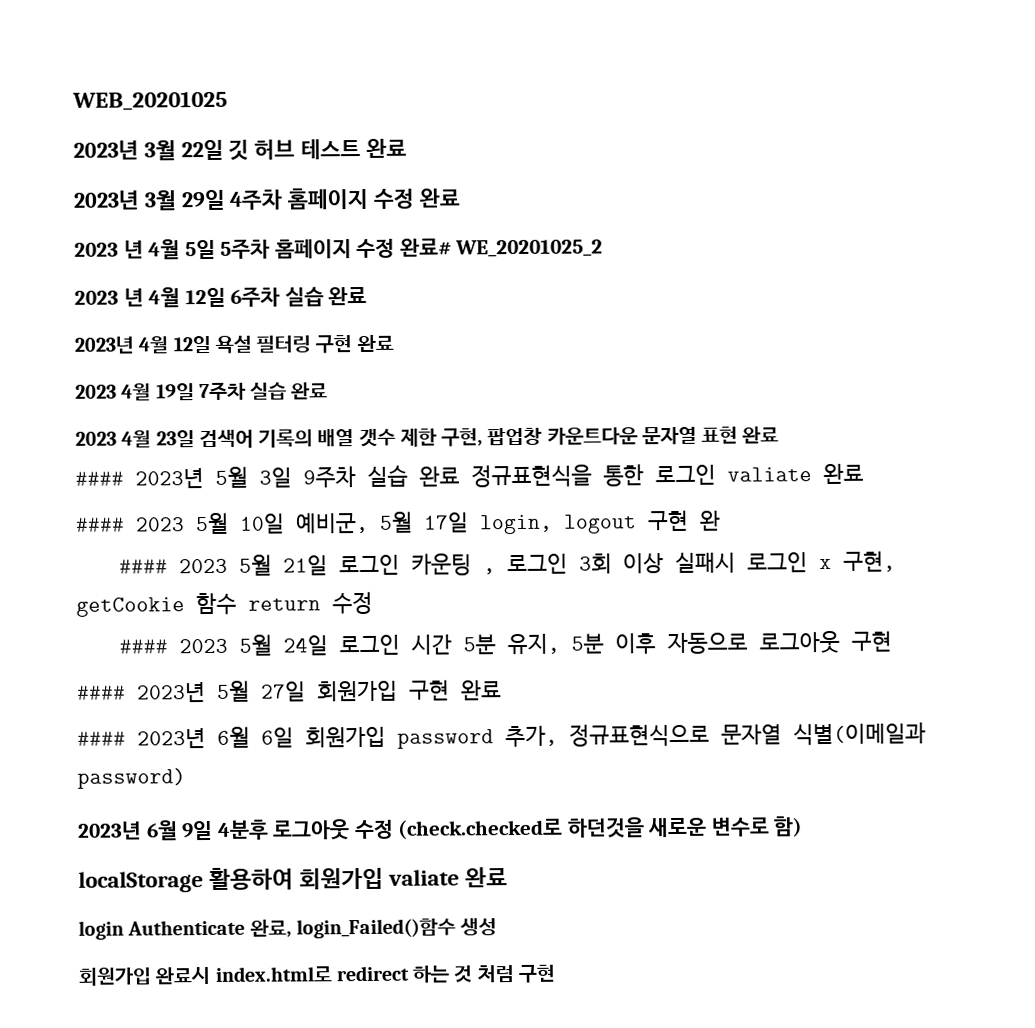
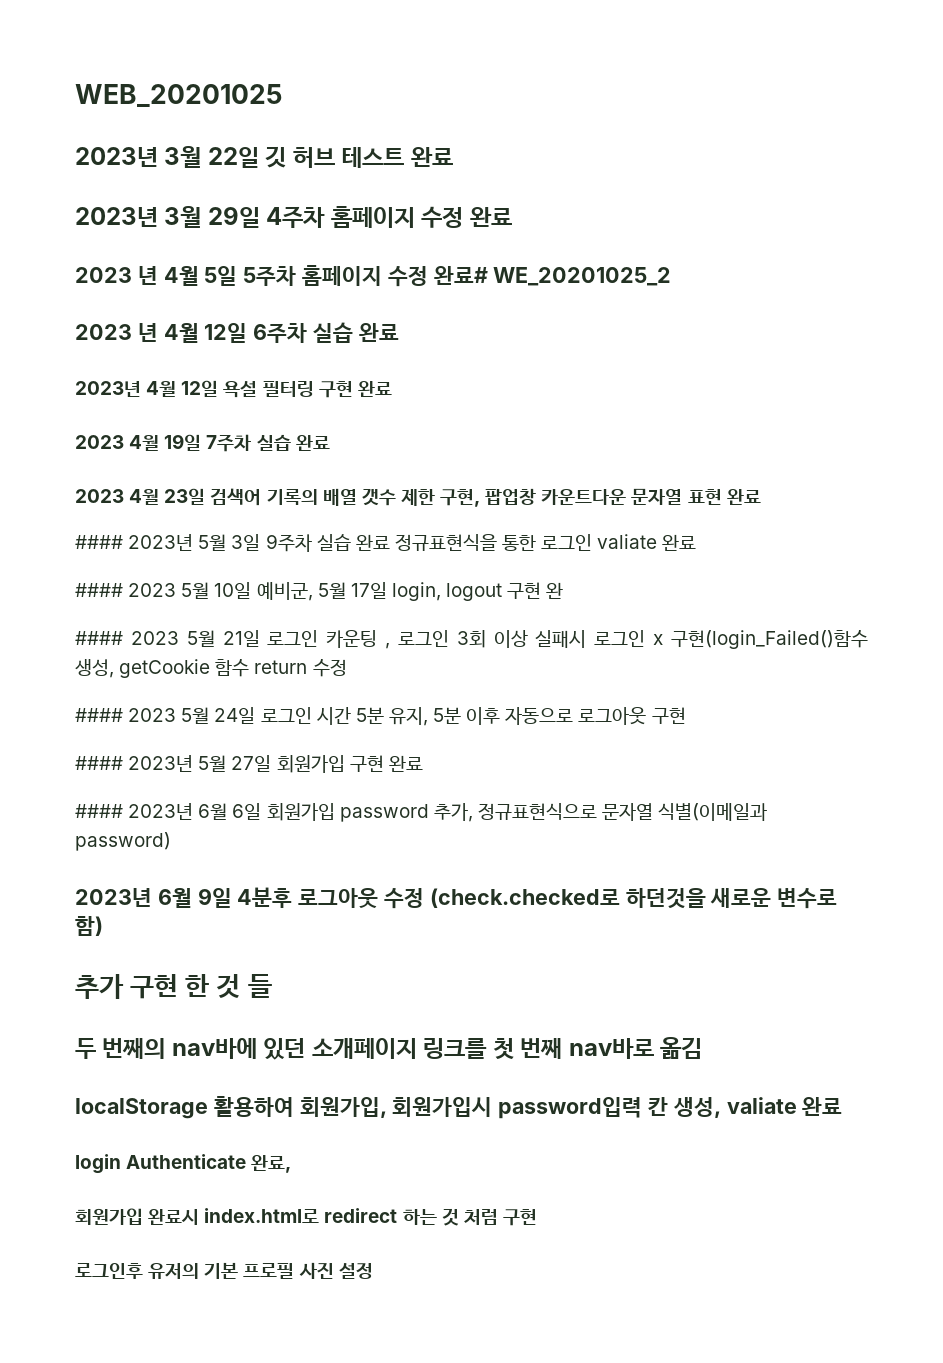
[843,550,897,572] 구현, -> [671,630,868,649] [75,659,114,678] 구현(login_Failed()함수 생성,
[78,867,385,893] localStorage 활용하여 회원가입 -> [75,974,272,999] [75,1037,703,1060] [75,1096,721,1119] 추가 구현 한 것 들 // 두 번째의 nav바에 있던 소개페이지 링크를 첫 번째 nav바로 옮김 // localStorage 활용하여 회원가입, 회원가입시 password입력 칸 생성,
[295,918,498,939] login_Failed()함수 생성 -> (292, 1164) none
(556, 974) none -> [75,1262,373,1279] // 로그인후 유저의 기본 프로필 사진 설정

